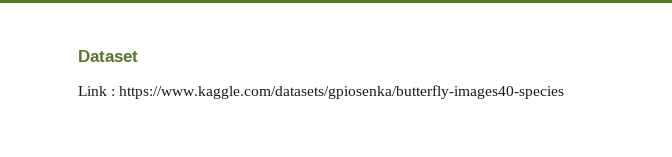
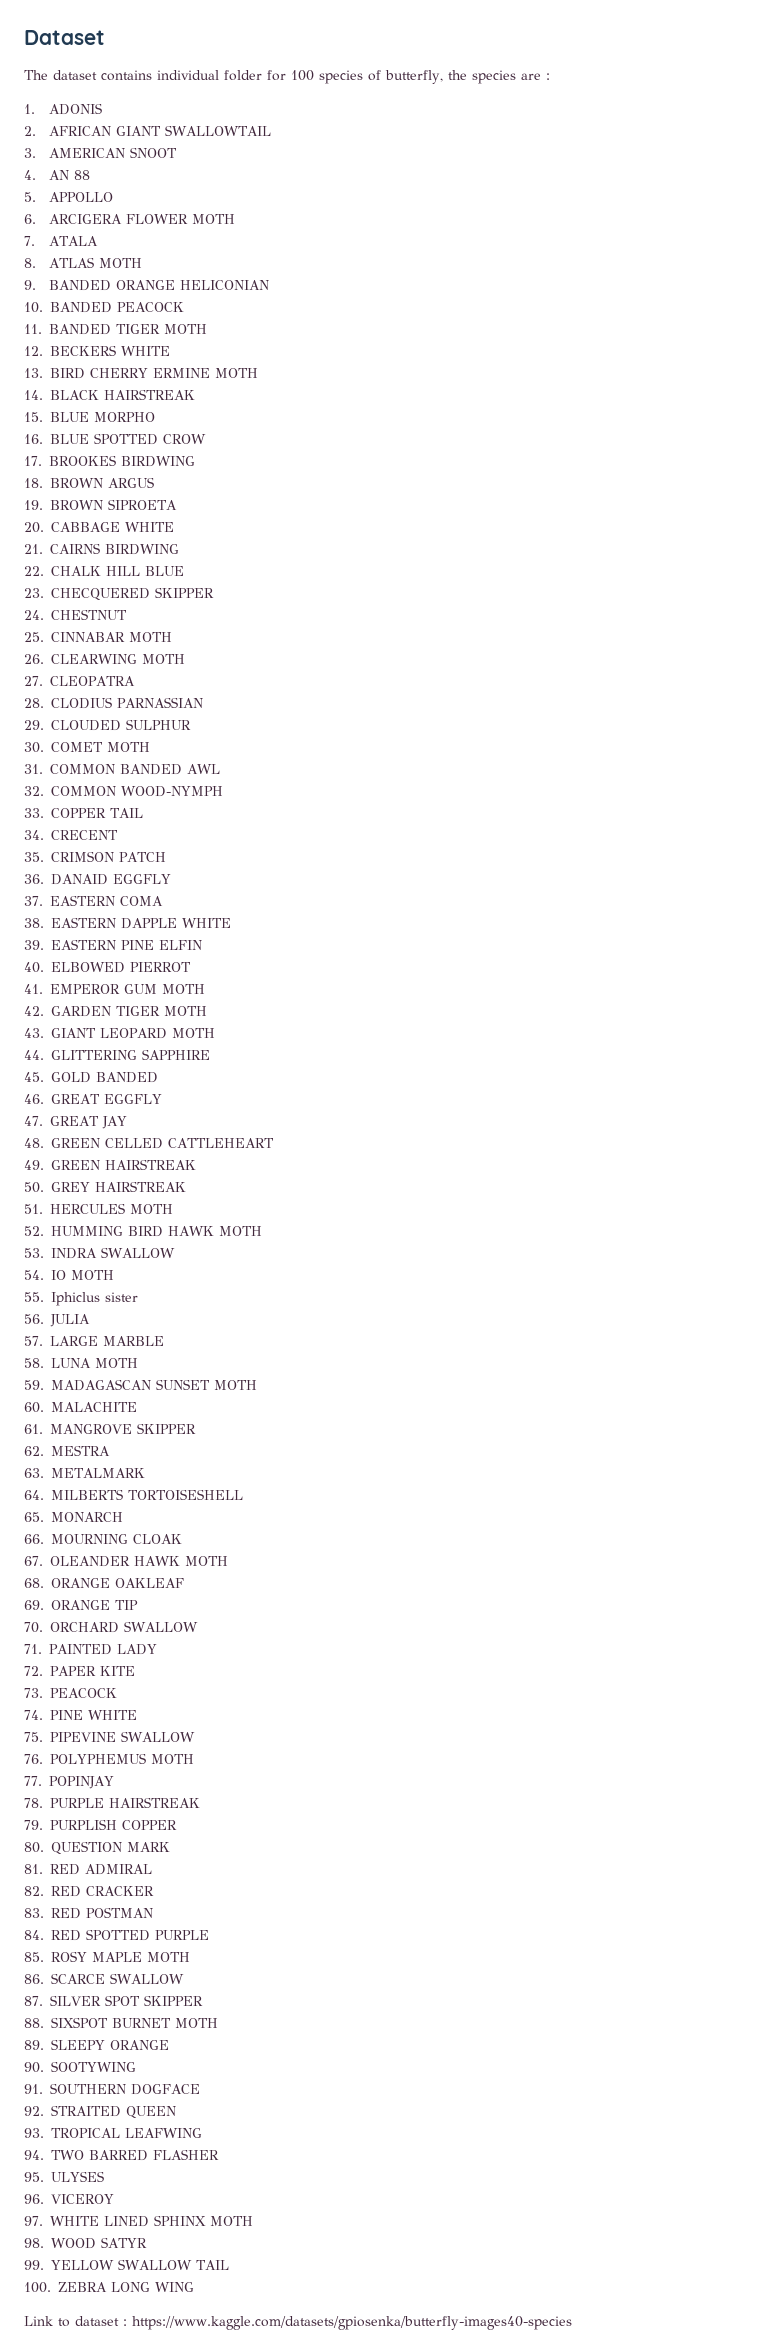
(138, 56) none -> [24,70,550,84] [24,103,102,115] [24,125,271,136] [24,147,177,158] [24,170,90,180] [24,192,113,202] [24,214,235,224] [24,236,98,246] [24,257,142,268] [24,280,269,291] [24,302,184,313] [24,324,207,335] [24,345,170,356] [24,368,258,379] [24,389,195,400] [24,412,155,422] [24,433,206,445] [24,455,195,467] [24,477,154,488] [24,499,177,510] [24,522,174,533] [24,543,179,555] [24,566,184,576] [24,587,214,601] [24,609,127,620] [24,632,172,642] [24,654,185,664] [24,676,135,686] [24,697,203,709] [24,719,191,731] [24,742,150,753] [24,764,220,775] [24,786,223,797] [24,808,143,818] [24,830,118,840] [24,851,166,862] [24,874,171,885] [24,895,163,906] [24,917,231,929] [24,939,202,950] [24,962,191,973] [24,984,205,994] [24,1006,207,1017] [24,1028,215,1039] [24,1049,210,1060] [24,1072,158,1083] [24,1094,162,1104] [24,1116,127,1129] [24,1138,274,1149] [24,1159,196,1170] [24,1181,186,1193] [24,1203,173,1214] [24,1226,262,1237] [24,1247,175,1259] [24,1270,114,1280] [24,1292,138,1306] [24,1314,90,1327] [24,1336,164,1346] [24,1358,138,1368] [24,1379,257,1391] [24,1402,137,1413] [24,1423,196,1434] [24,1445,110,1456] [24,1468,145,1478] [24,1489,243,1500] [24,1512,123,1522] [24,1534,182,1544] [24,1556,228,1567] [24,1578,184,1588] [24,1600,138,1610] [24,1621,198,1633] [24,1644,157,1655] [24,1666,135,1676] [24,1688,117,1698] [24,1710,137,1720] [24,1731,195,1742] [24,1753,194,1764] [24,1776,114,1789] [24,1797,200,1808] [24,1819,177,1830] [24,1841,170,1855] [24,1864,152,1875] [24,1886,154,1897] [24,1907,153,1919] [24,1929,209,1941] [24,1951,190,1962] [24,1973,184,1984] [24,1995,203,2006] [24,2017,218,2028] [24,2039,169,2050] [24,2061,136,2073] [24,2083,200,2095] [24,2105,176,2119] [24,2128,202,2138] [24,2149,219,2161] [24,2171,104,2182] [24,2194,114,2204] [24,2215,253,2227] [24,2237,147,2249] [24,2259,229,2270] [24,2282,194,2293] // The dataset contains individual folder for 100 species of butterfly, the species are : // 1. ADONIS // 2. AFRICAN GIANT SWALLOWTAIL // 3. AMERICAN SNOOT // 4. AN 88 // 5. APPOLLO // 6. ARCIGERA FLOWER MOTH // 7. ATALA // 8. ATLAS MOTH // 9. BANDED ORANGE HELICONIAN // 10. BANDED PEACOCK // 11. BANDED TIGER MOTH // 12. BECKERS WHITE // 13. BIRD CHERRY ERMINE MOTH // 14. BLACK HAIRSTREAK // 15. BLUE MORPHO // 16. BLUE SPOTTED CROW // 17. BROOKES BIRDWING // 18. BROWN ARGUS // 19. BROWN SIPROETA // 20. CABBAGE WHITE // 21. CAIRNS BIRDWING // 22. CHALK HILL BLUE // 23. CHECQUERED SKIPPER // 24. CHESTNUT // 25. CINNABAR MOTH // 26. CLEARWING MOTH // 27. CLEOPATRA // 28. CLODIUS PARNASSIAN // 29. CLOUDED SULPHUR // 30. COMET MOTH // 31. COMMON BANDED AWL // 32. COMMON WOOD-NYMPH // 33. COPPER TAIL // 34. CRECENT // 35. CRIMSON PATCH // 36. DANAID EGGFLY // 37. EASTERN COMA // 38. EASTERN DAPPLE WHITE // 39. EASTERN PINE ELFIN // 40. ELBOWED PIERROT // 41. EMPEROR GUM MOTH // 42. GARDEN TIGER MOTH // 43. GIANT LEOPARD MOTH // 44. GLITTERING SAPPHIRE // 45. GOLD BANDED // 46. GREAT EGGFLY // 47. GREAT JAY // 48. GREEN CELLED CATTLEHEART // 49. GREEN HAIRSTREAK // 50. GREY HAIRSTREAK // 51. HERCULES MOTH // 52. HUMMING BIRD HAWK MOTH // 53. INDRA SWALLOW // 54. IO MOTH // 55. Iphiclus sister // 56. JULIA // 57. LARGE MARBLE // 58. LUNA MOTH // 59. MADAGASCAN SUNSET MOTH // 60. MALACHITE // 61. MANGROVE SKIPPER // 62. MESTRA // 63. METALMARK // 64. MILBERTS TORTOISESHELL // 65. MONARCH // 66. MOURNING CLOAK // 67. OLEANDER HAWK MOTH // 68. ORANGE OAKLEAF // 69. ORANGE TIP // 70. ORCHARD SWALLOW // 71. PAINTED LADY // 72. PAPER KITE // 73. PEACOCK // 74. PINE WHITE // 75. PIPEVINE SWALLOW // 76. POLYPHEMUS MOTH // 77. POPINJAY // 78. PURPLE HAIRSTREAK // 79. PURPLISH COPPER // 80. QUESTION MARK // 81. RED ADMIRAL // 82. RED CRACKER // 83. RED POSTMAN // 84. RED SPOTTED PURPLE // 85. ROSY MAPLE MOTH // 86. SCARCE SWALLOW // 87. SILVER SPOT SKIPPER // 88. SIXSPOT BURNET MOTH // 89. SLEEPY ORANGE // 90. SOOTYWING // 91. SOUTHERN DOGFACE // 92. STRAITED QUEEN // 93. TROPICAL LEAFWING // 94. TWO BARRED FLASHER // 95. ULYSES // 96. VICEROY // 97. WHITE LINED SPHINX MOTH // 98. WOOD SATYR // 99. YELLOW SWALLOW TAIL // 100. ZEBRA LONG WING
(107, 91) none -> [58,2316,119,2327] to dataset

